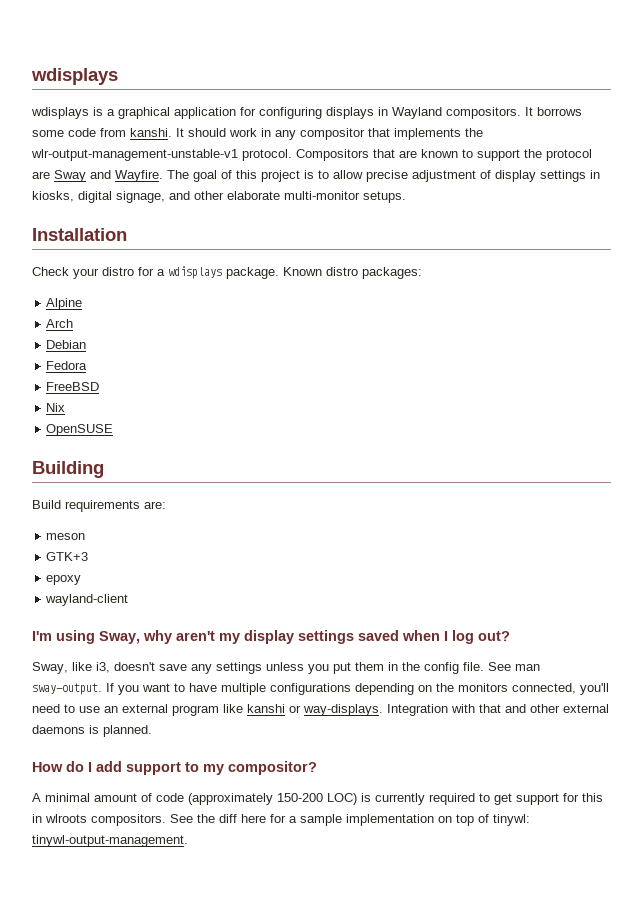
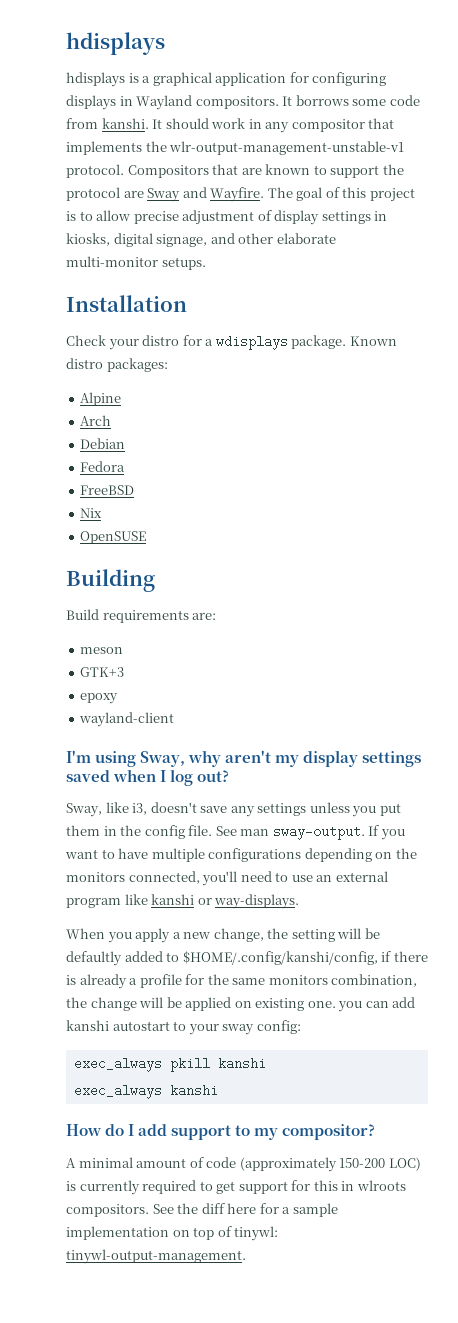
[31,68,118,85] [31,107,89,119] wdisplays // wdisplays -> [66,32,165,55] [66,72,125,87] hdisplays // hdisplays
[387,704,609,716] [32,725,152,737] Integration with that and other external daemons is planned. -> [66,928,380,943] [66,951,428,966] [66,974,418,989] [66,997,416,1012] [66,1020,301,1035] [73,1057,266,1072] [73,1084,218,1099] // When you apply a new change, the setting will be defaultly added to $HOME/.config/kanshi/config, if there is already a profile for the same monitors combination, the change will be applied on existing one. you can add kanshi autostart to your sway config: // exec_always pkill kanshi // exec_always kanshi

